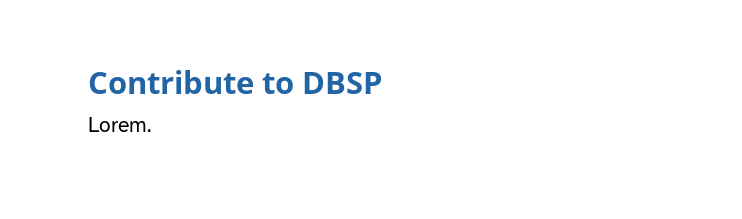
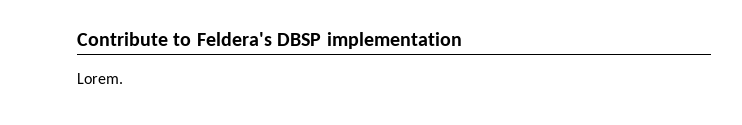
(295, 83) none -> [196,32,272,46] Feldera's
(383, 83) none -> [326,32,462,49] implementation

